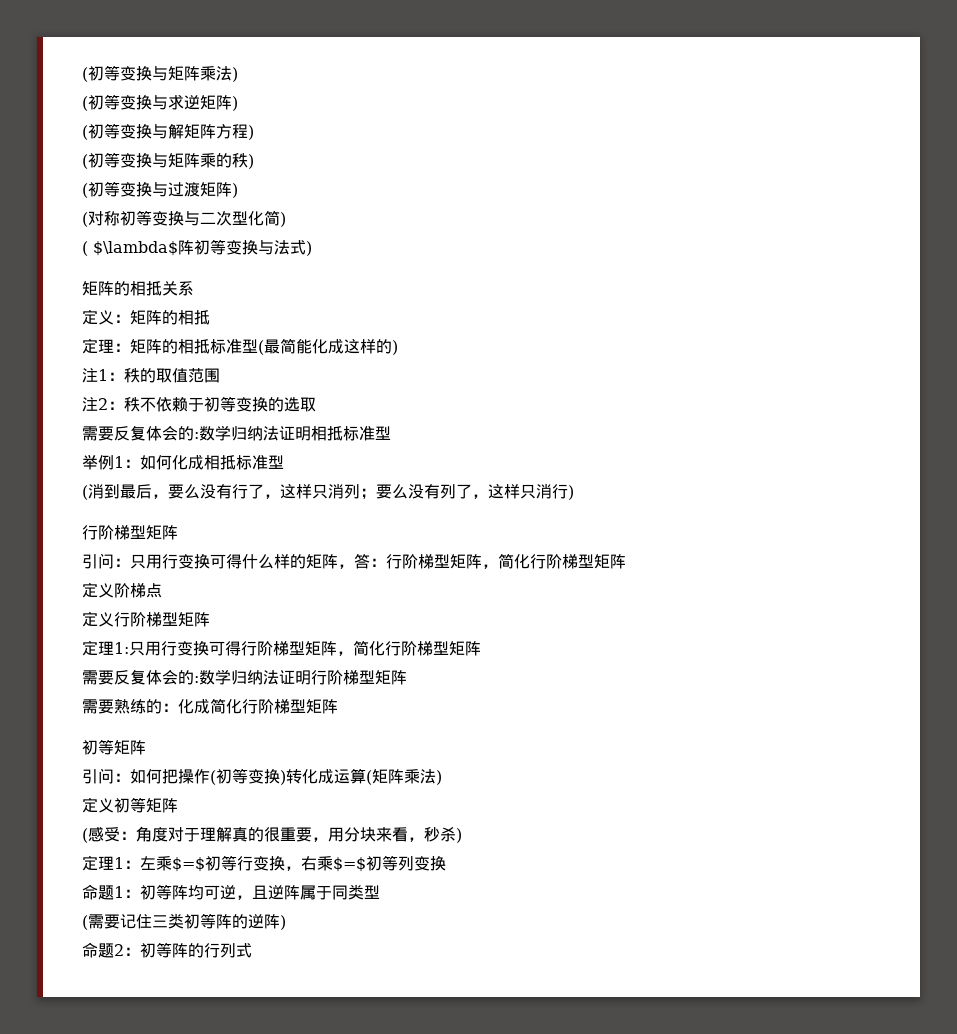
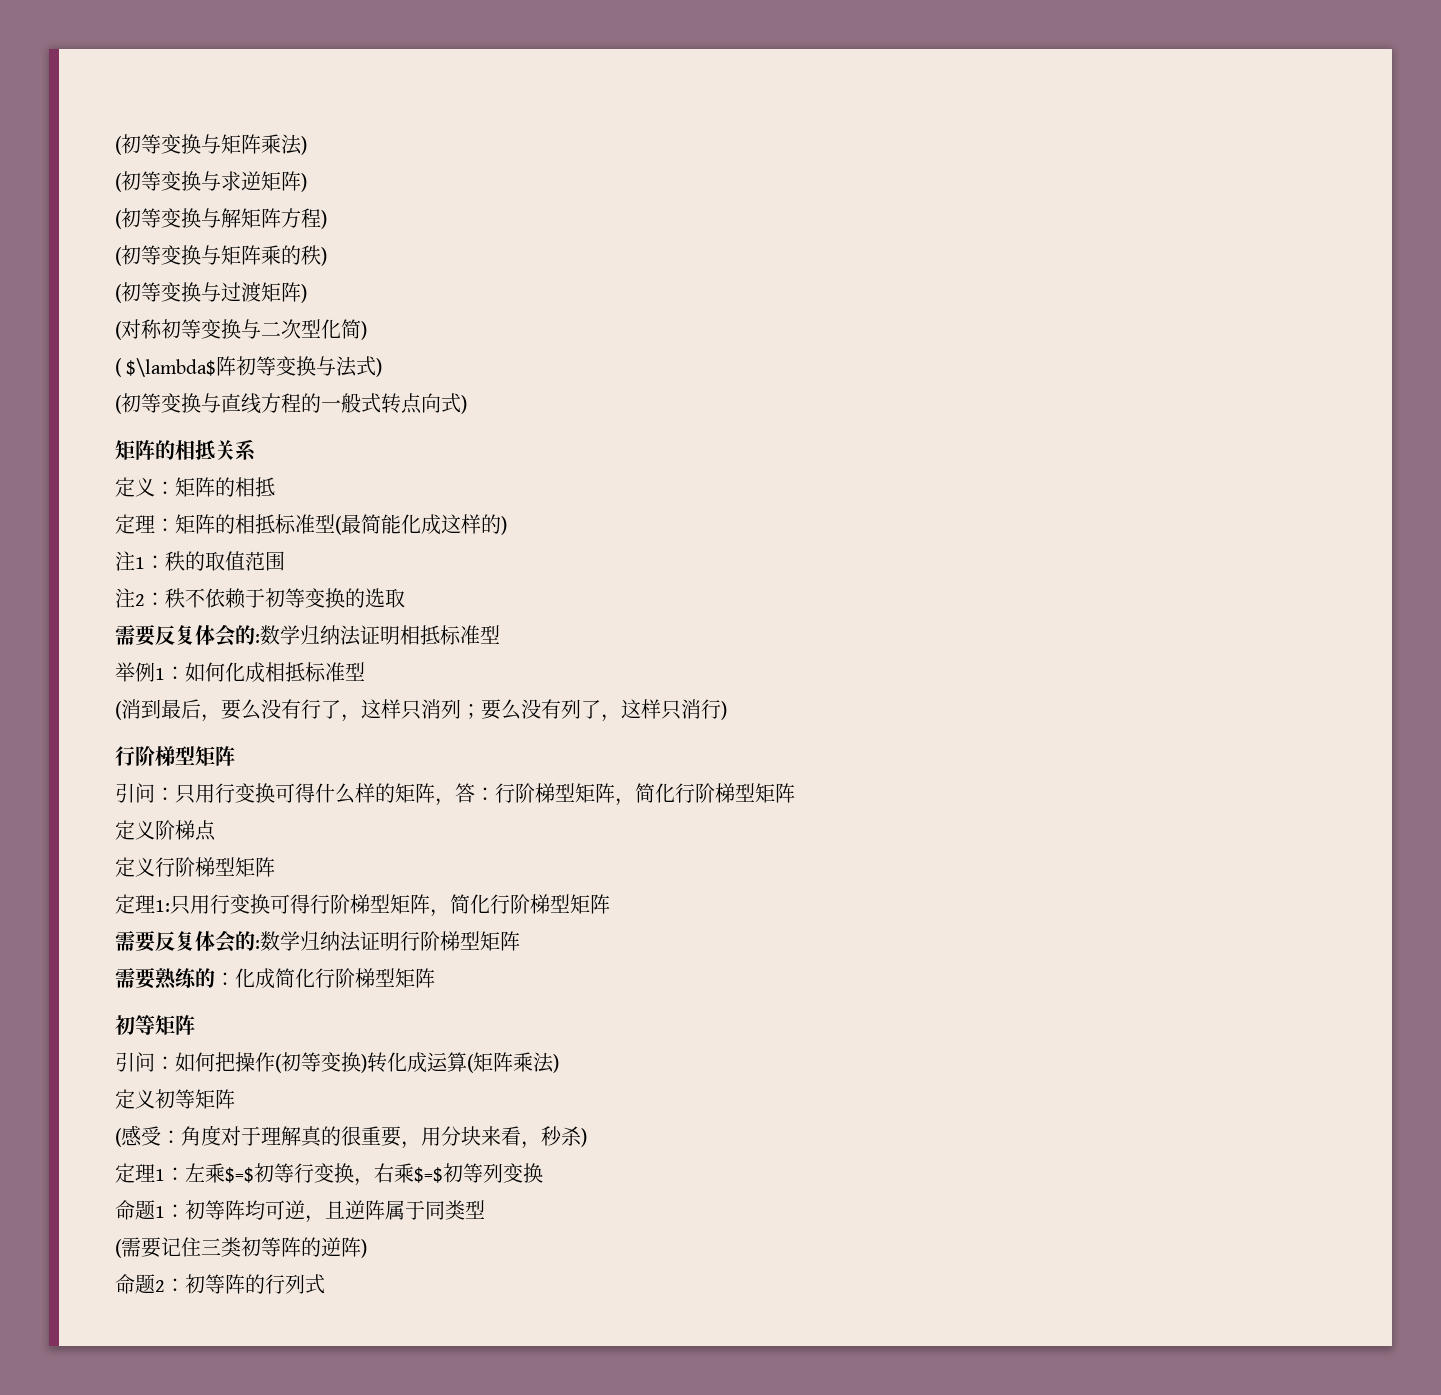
(312, 248) none -> [115,393,467,414] // (初等变换与直线方程的一般式转点向式)

